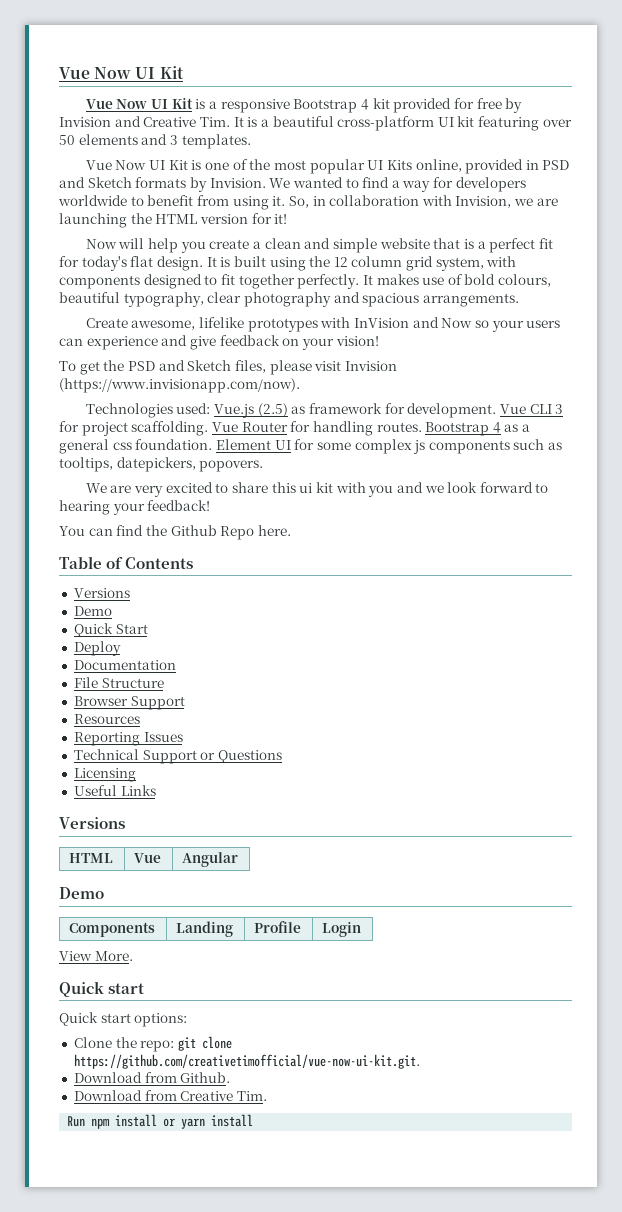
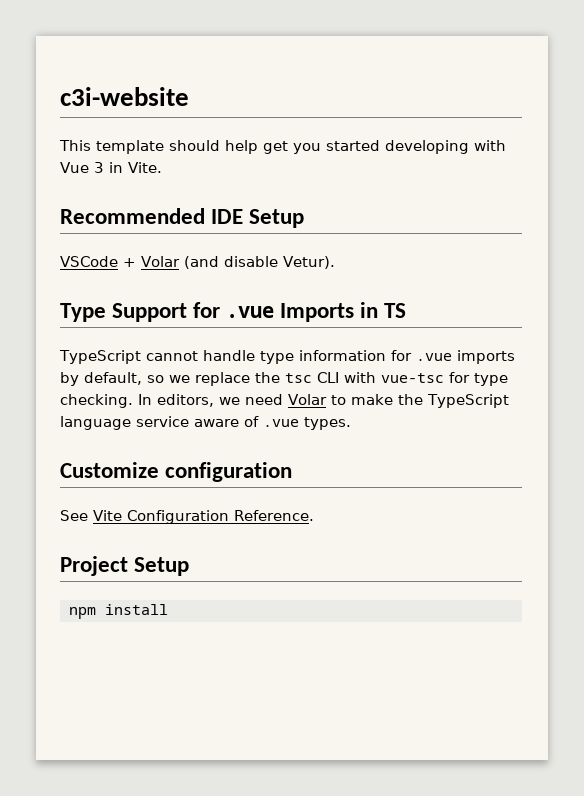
[59,66,184,79] [85,98,523,113] [59,116,572,131] [59,134,251,149] [85,159,570,174] [59,177,526,192] [58,195,558,210] [59,213,288,228] [85,238,553,253] [59,256,517,271] [59,274,552,289] [59,292,519,307] [85,317,561,332] [59,335,379,350] [59,360,397,375] [59,378,300,393] [85,403,564,418] [59,421,531,436] [59,439,563,454] [59,457,264,472] [85,482,549,497] [59,500,211,515] [59,525,291,540] [59,556,194,569] [73,588,130,598] [73,606,112,616] [73,623,148,637] [73,641,121,656] [73,660,176,670] [73,677,164,688] [73,696,185,710] [73,714,140,724] [73,732,183,746] [73,749,282,764] [73,768,136,782] [73,785,156,796] [59,817,125,829] [69,853,114,863] [134,853,162,863] [182,852,239,867] [59,887,104,899] [69,922,156,937] [176,921,234,937] [254,921,302,933] [322,922,362,937] [59,951,133,961] [59,981,145,997] [59,1012,188,1027] [73,1036,232,1052] [73,1054,420,1069] [73,1072,231,1083] [73,1090,267,1101] [67,1114,206,1129] Vue Now UI Kit // Vue Now UI Kit is a responsive Bootstrap 4 kit provided for free by Invision and Creative Tim. It is a beautiful cross-platform UI kit featuring over 50 elements and 3 templates. // Vue Now UI Kit is one of the most popular UI Kits online, provided in PSD and Sketch formats by Invision. We wanted to find a way for developers worldwide to benefit from using it. So, in collaboration with Invision, we are launching the HTML version for it! // Now will help you create a clean and simple website that is a perfect fit for today's flat design. It is built using the 12 column grid system, with components designed to fit together perfectly. It makes use of bold colours, beautiful typography, clear photography and spacious arrangements. // Create awesome, lifelike prototypes with InVision and Now so your users can experience and give feedback on your vision! // To get the PSD and Sketch files, please visit Invision (https://www.invisionapp.com/now). // Technologies used: Vue.js (2.5) as framework for development. Vue CLI 3 for project scaffolding. Vue Router for handling routes. Bootstrap 4 as a general css foundation. Element UI for some complex js components such as tooltips, datepickers, popovers. // We are very excited to share this ui kit with you and we look forward to hearing your feedback! // You can find the Github Repo here. // Table of Contents // Versions // Demo // Quick Start // Deploy // Documentation // File Structure // Browser Support // Resources // Reporting Issues // Technical Support or Questions // Licensing // Useful Links // Versions // HTML | Vue | Angular // Demo // Components | Landing | Profile | Login // View More. // Quick start // Quick start options: // Clone the repo: git clone https://github.com/creativetimofficial/vue-now-ui-kit.git. // Download from Github. // Download from Creative Tim. // Run npm install or yarn -> [60,87,189,106] [59,140,506,154] [60,162,162,173] [60,208,305,228] [60,256,335,269] [60,302,407,322] [59,350,515,364] [60,372,508,386] [60,394,509,408] [60,416,351,430] [60,462,293,482] [60,510,314,524] [60,556,190,576] [69,607,96,619] c3i-website // This template should help get you started developing with Vue 3 in Vite. // Recommended IDE Setup // VSCode + Volar (and disable Vetur). // Type Support for .vue Imports in TS // TypeScript cannot handle type information for .vue imports by default, so we replace the tsc CLI with vue-tsc for type checking. In editors, we need Volar to make the TypeScript language service aware of .vue types. // Customize configuration // See Vite Configuration Reference. // Project Setup // npm

